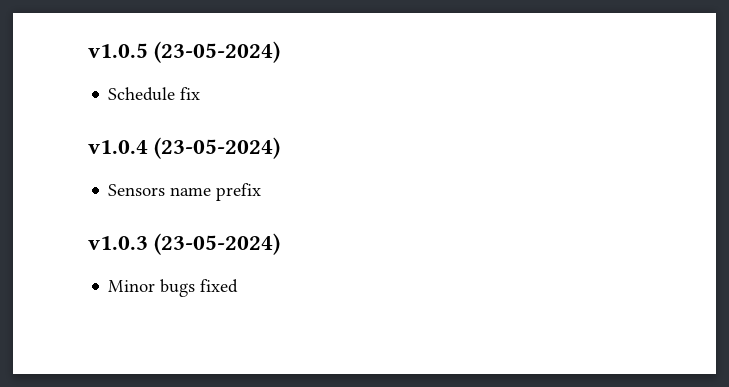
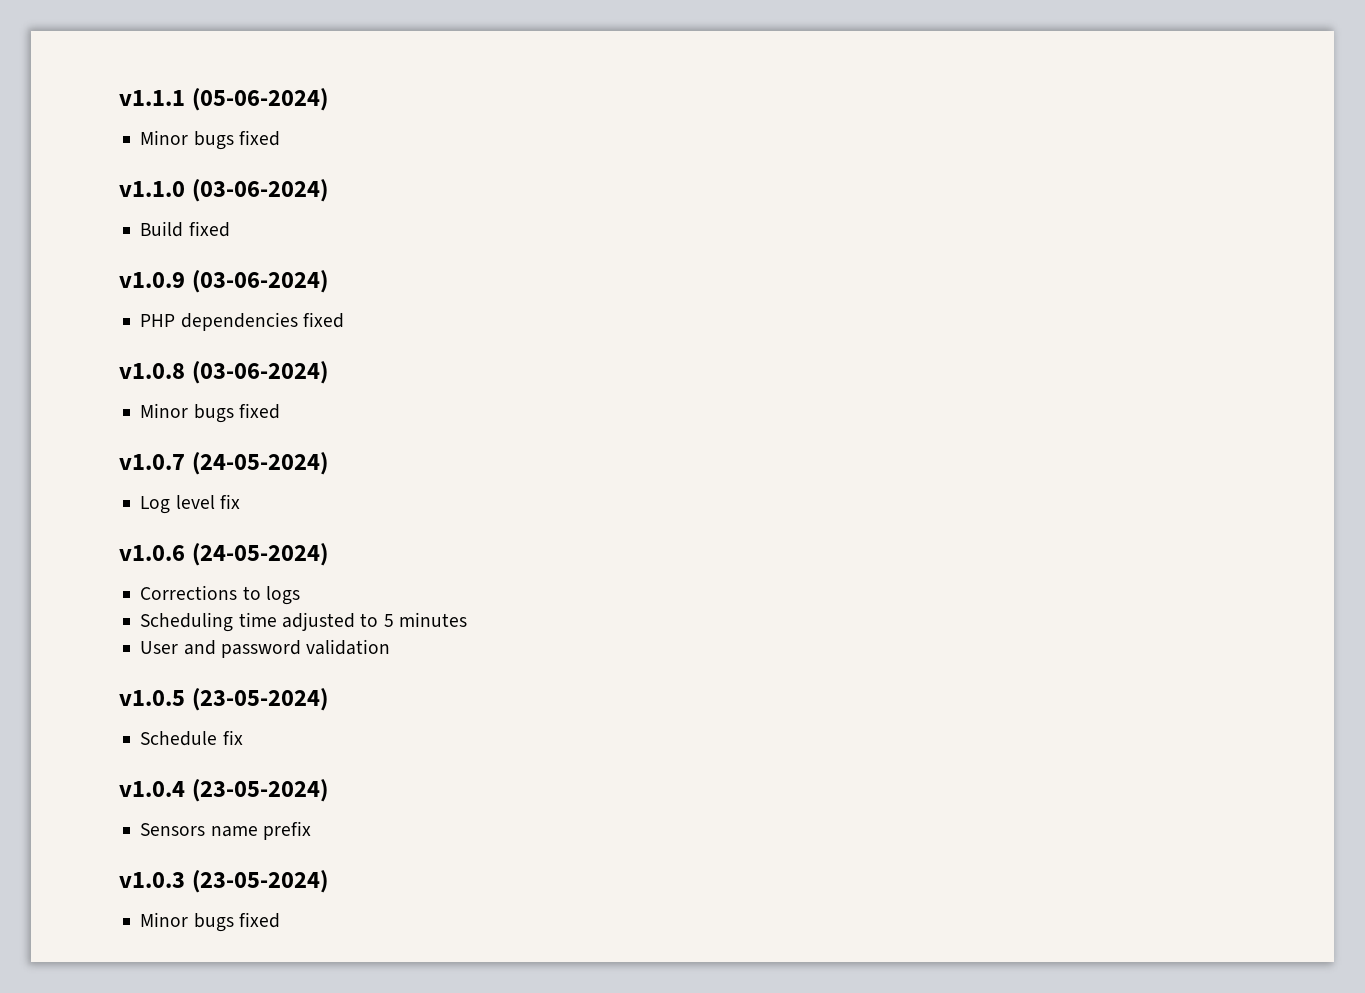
(88, 50) none -> [119,88,328,111] [140,130,280,150] [119,179,328,202] [140,221,230,237] [119,270,328,293] [140,312,344,331] [119,361,328,384] [140,403,280,423] [119,452,328,475] [140,494,240,514] [119,543,328,566] [140,585,300,605] [140,612,467,632] [140,639,391,658] v1.1.1 (05-06-2024) // Minor bugs fixed // v1.1.0 (03-06-2024) // Build fixed // v1.0.9 (03-06-2024) // PHP dependencies fixed // v1.0.8 (03-06-2024) // Minor bugs fixed // v1.0.7 (24-05-2024) // Log level fix // v1.0.6 (24-05-2024) // Corrections to logs // Scheduling time adjusted to 5 minutes // User and password validation //

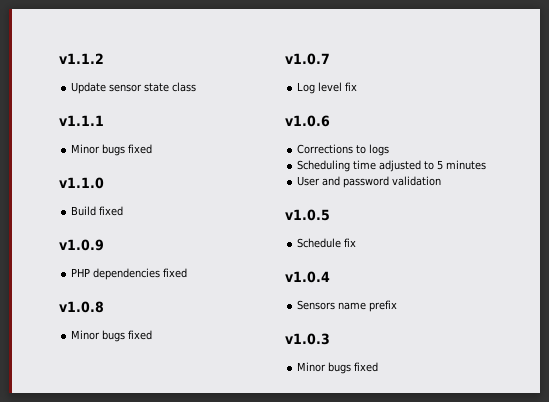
(119, 98) none -> [59,53,104,64] [71,82,197,94] v1.1.2 // Update sensor state class //
[191,88,328,111] (05-06-2024) -> (104, 120) none
[191,179,328,202] (03-06-2024) -> (104, 183) none
[191,270,328,293] (03-06-2024) -> (104, 245) none
[191,361,328,384] (03-06-2024) -> (104, 307) none
[191,452,328,475] (24-05-2024) -> (330, 59) none
[191,543,328,566] (24-05-2024) -> (330, 121) none
[191,688,328,711] (23-05-2024) -> (330, 215) none
[191,779,328,802] (23-05-2024) -> (330, 277) none
[191,870,328,893] (23-05-2024) -> (330, 339) none

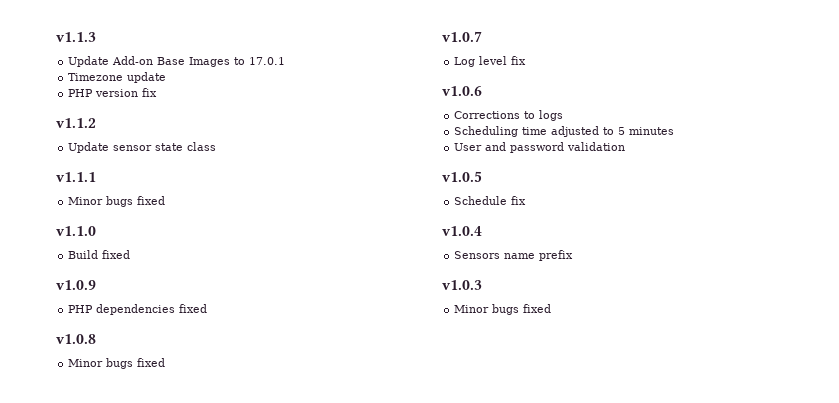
(59, 58) none -> [56,32,96,42] [68,56,286,67] [68,72,167,83] [68,88,158,97] v1.1.3 // Update Add-on Base Images to 17.0.1 // Timezone update // PHP version fix //

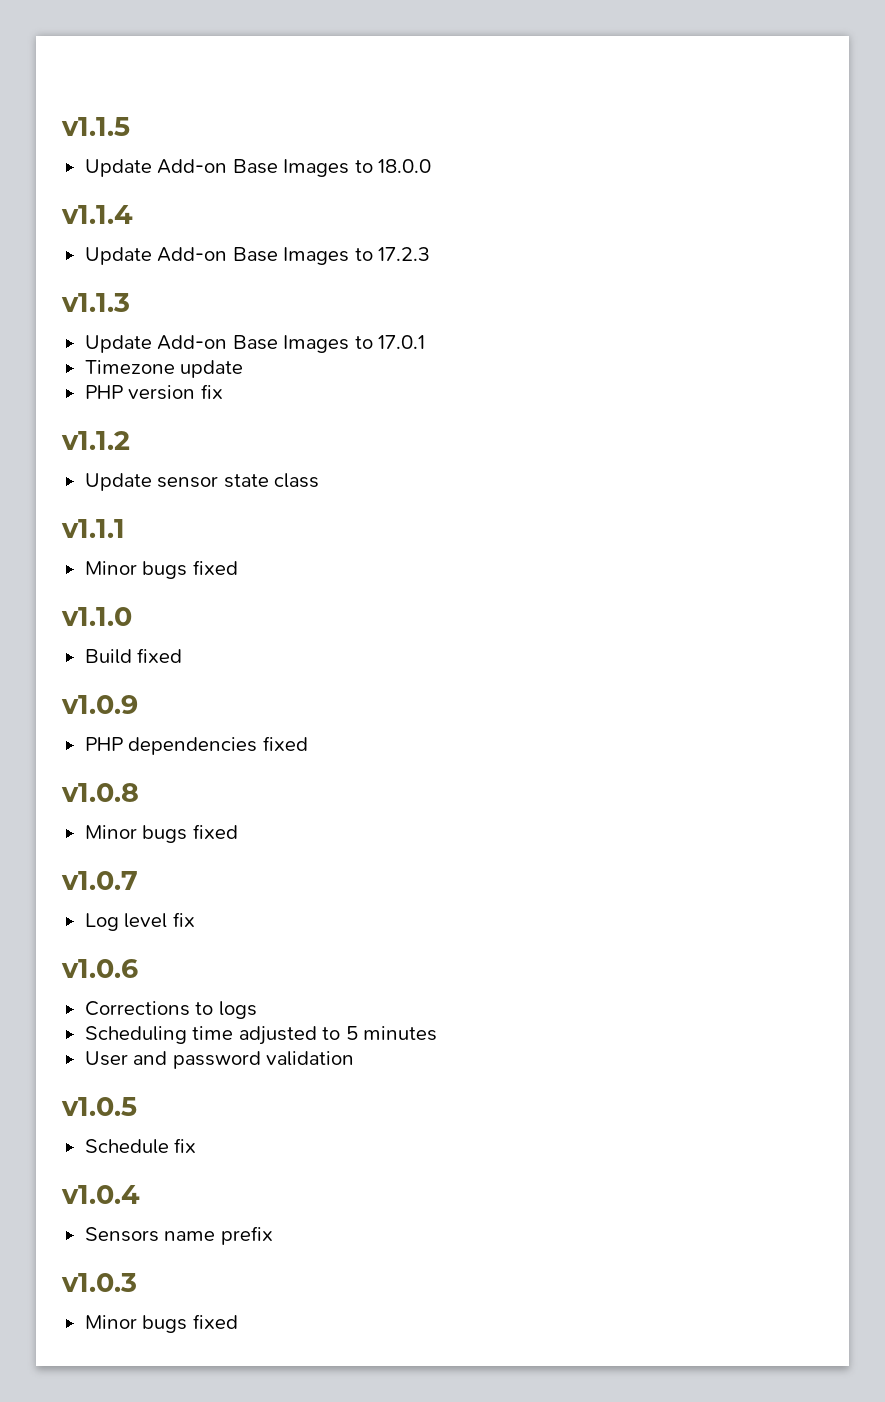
(56, 37) none -> [61,117,130,136] [84,159,432,177] [61,205,133,224] [84,247,431,265] v1.1.5 // Update Add-on Base Images to 18.0.0 // v1.1.4 // Update Add-on Base Images to 17.2.3 //

